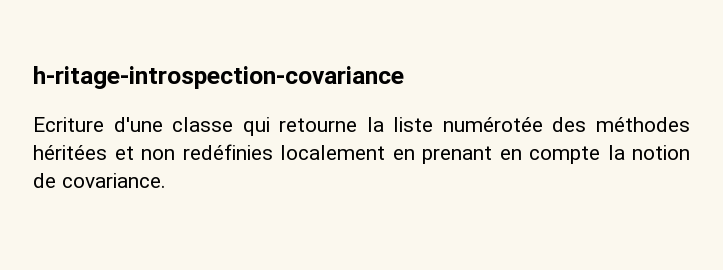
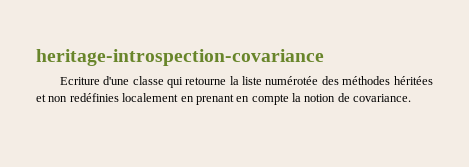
[33,66,404,89] h-ritage-introspection-covariance -> [36,49,324,66] heritage-introspection-covariance

